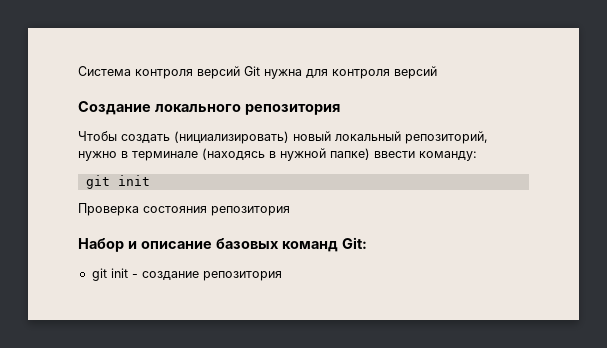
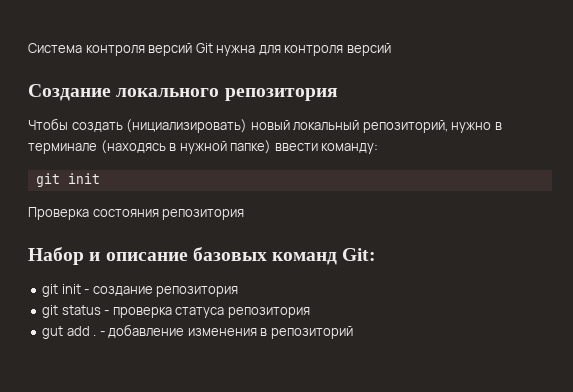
(282, 276) none -> [42,305,310,318] [42,324,353,339] // git status - проверка статуса репозитория // gut add . - добавление изменения в репозиторий

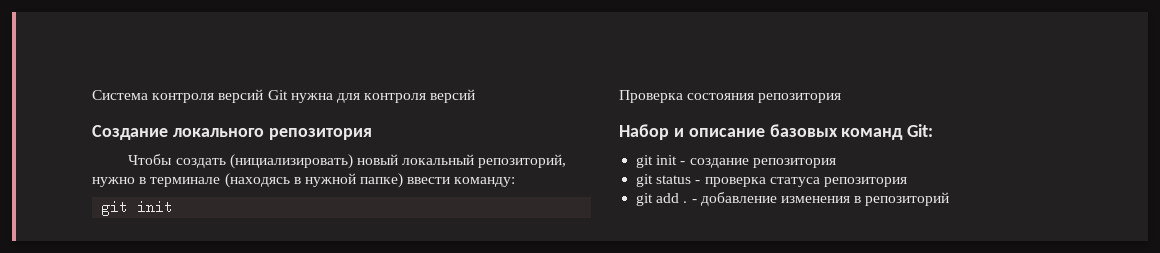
[42,326,64,339] gut -> [636,193,654,206] git

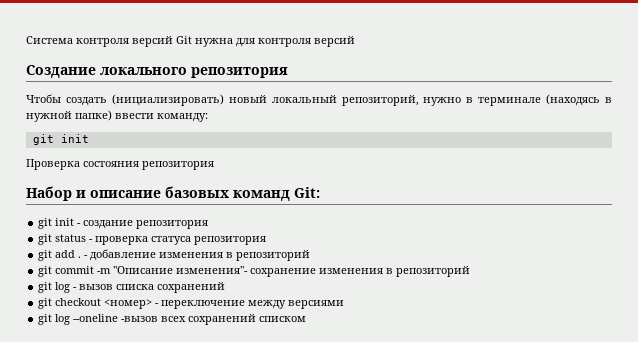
(950, 199) none -> [38,266,471,277] [38,282,226,293] [38,298,345,309] [38,314,307,325] // git commit -m "Описание изменения"- сохранение изменения в репозиторий // git log - вызов списка сохранений // git checkout <номер> - переключение между версиями // git log --oneline -вызов всех сохранений списком

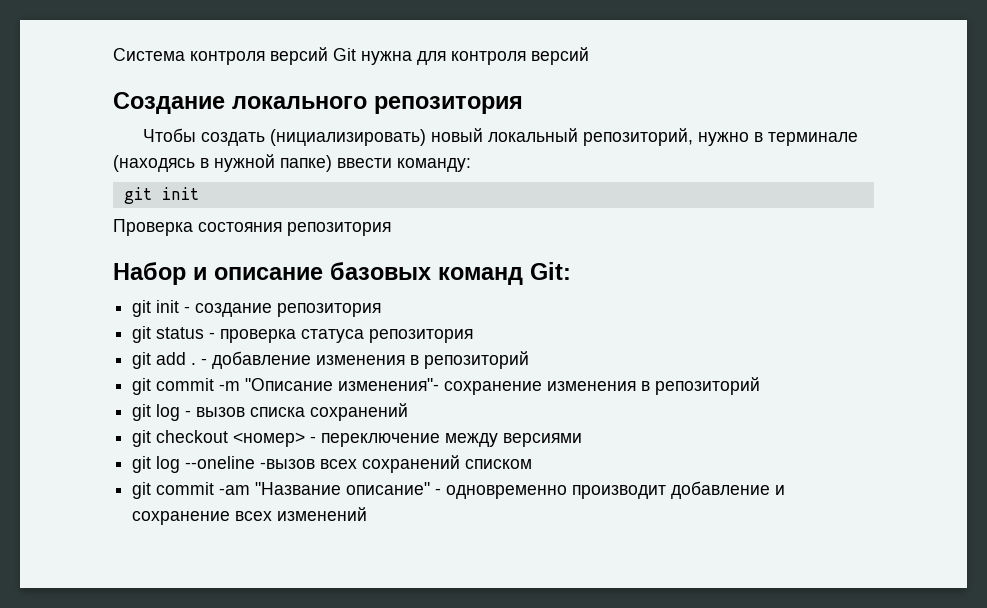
(307, 319) none -> [132,481,786,499] [132,507,368,525] // git commit -am "Название описание" - одновременно производит добавление и сохранение всех изменений

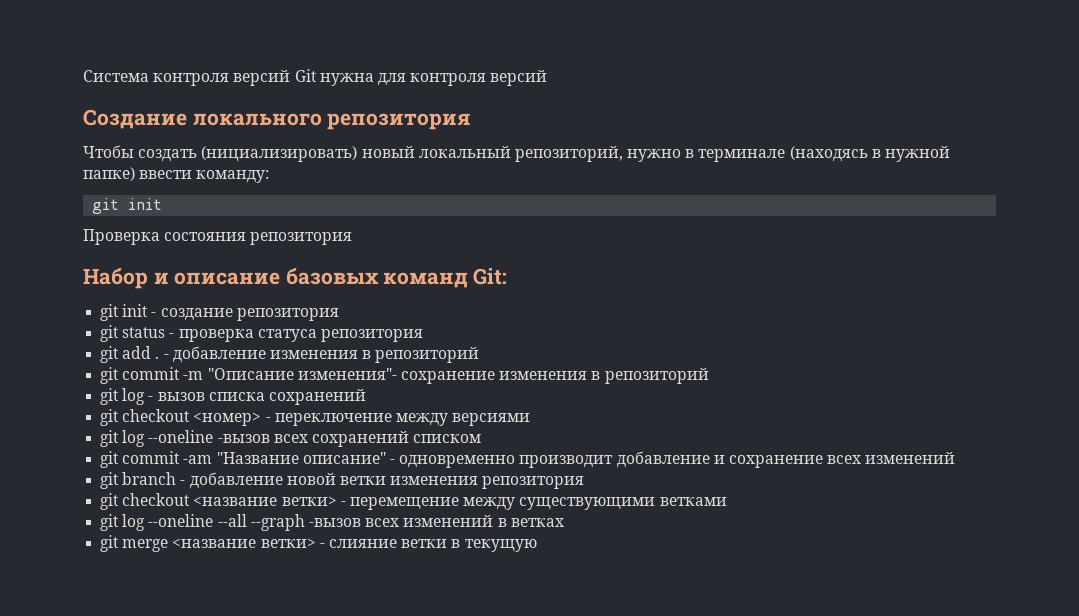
(368, 514) none -> [100,472,585,489] [100,493,727,510] [100,514,564,531] [100,535,537,552] // git branch - добавление новой ветки изменения репозитория // git checkout <название ветки> - перемещение между существующими ветками // git log --oneline --all --graph -вызов всех изменений в ветках // git merge <название ветки> - слияние ветки в текущую

